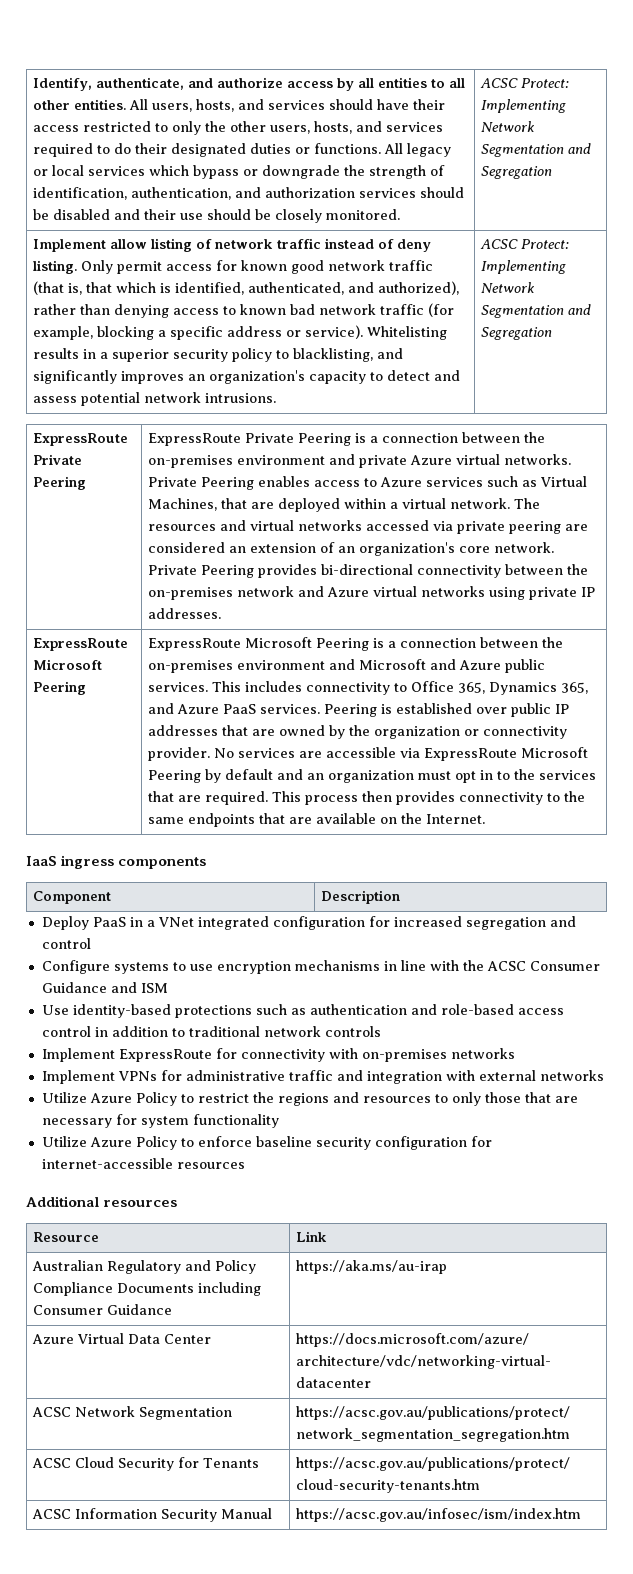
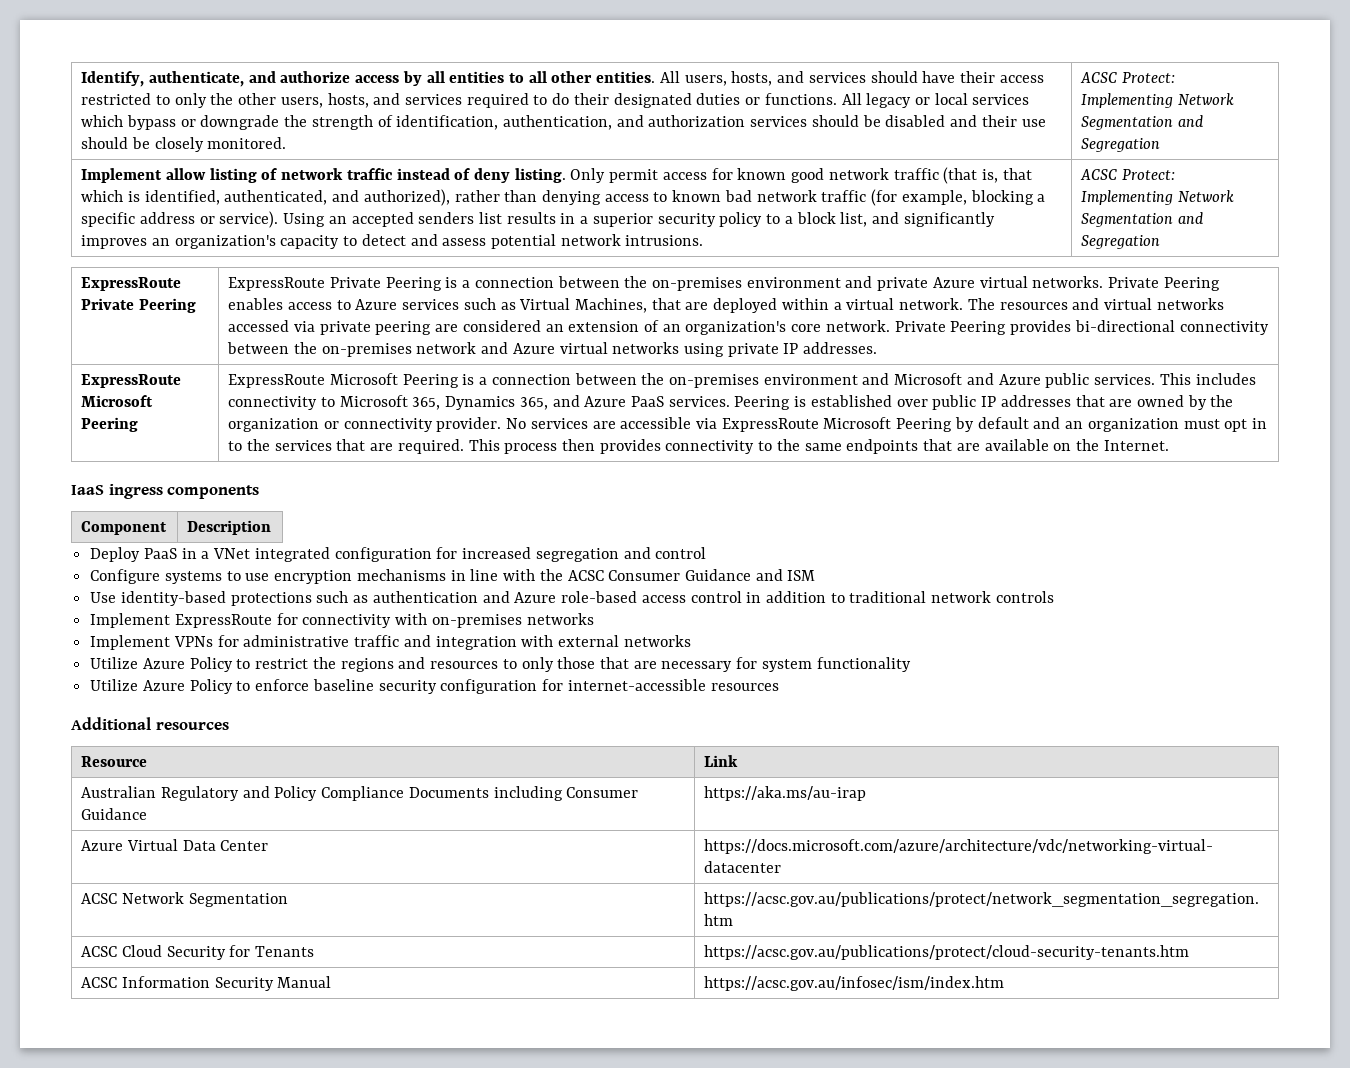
[367,326,448,340] Whitelisting -> [283,212,502,227] Using an accepted senders list
[293,348,374,362] blacklisting, -> [784,212,868,227] a block list,
[411,681,455,692] Office -> [339,395,408,407] Microsoft
(437, 1009) none -> [514,592,557,603] Azure

